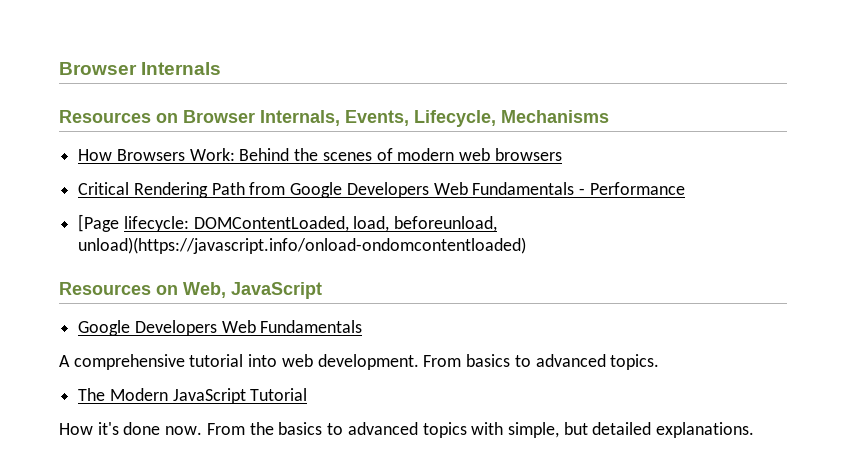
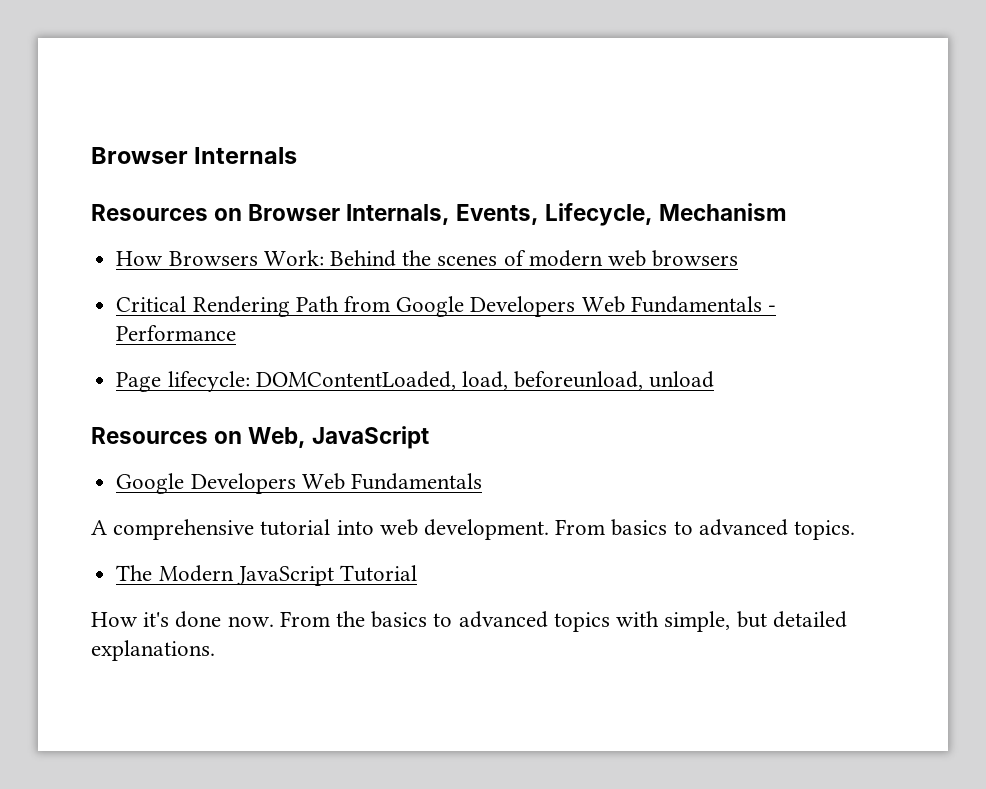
[501,110,609,123] Mechanisms -> [659,203,788,221] Mechanism
[78,214,120,232] [Page -> [116,372,162,392] Page
[78,237,527,254] unload)(https://javascript.info/onload-ondomcontentloaded) -> [649,371,715,388] unload

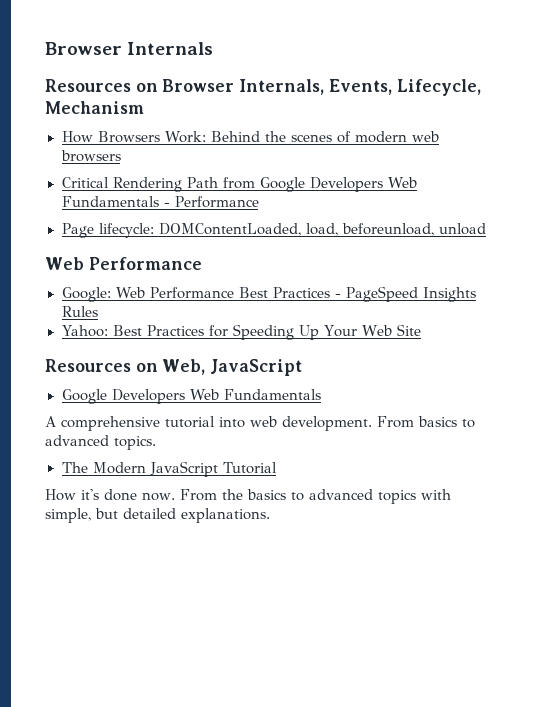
(715, 379) none -> [45,257,202,270] [61,286,477,302] [61,306,98,317] [61,324,422,340] // Web Performance // Google: Web Performance Best Practices - PageSpeed Insights Rules // Yahoo: Best Practices for Speeding Up Your Web Site

